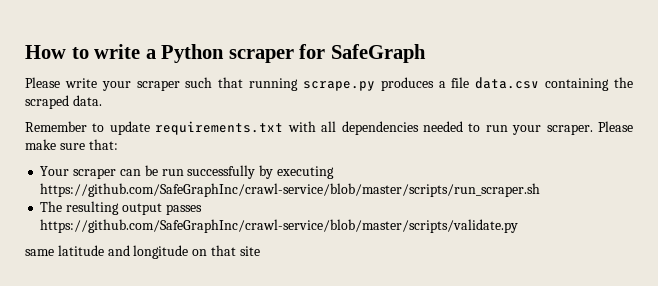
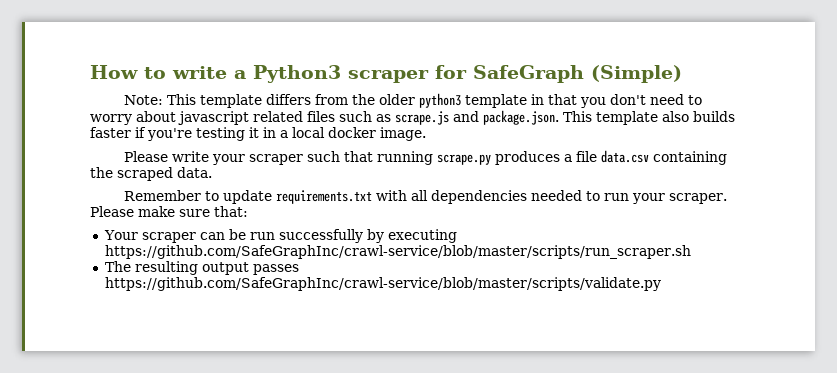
[161,44,225,63] Python -> [253,65,341,83] Python3
(426, 53) none -> [591,65,682,83] [123,93,702,108] [90,110,735,125] [90,127,426,141] (Simple) // Note: This template differs from the older python3 template in that you don't need to worry about javascript related files such as scrape.js and package.json. This template also builds faster if you're testing it in a local docker image.
[25,245,260,259] // same latitude and longitude on that site -> (661, 284) none

